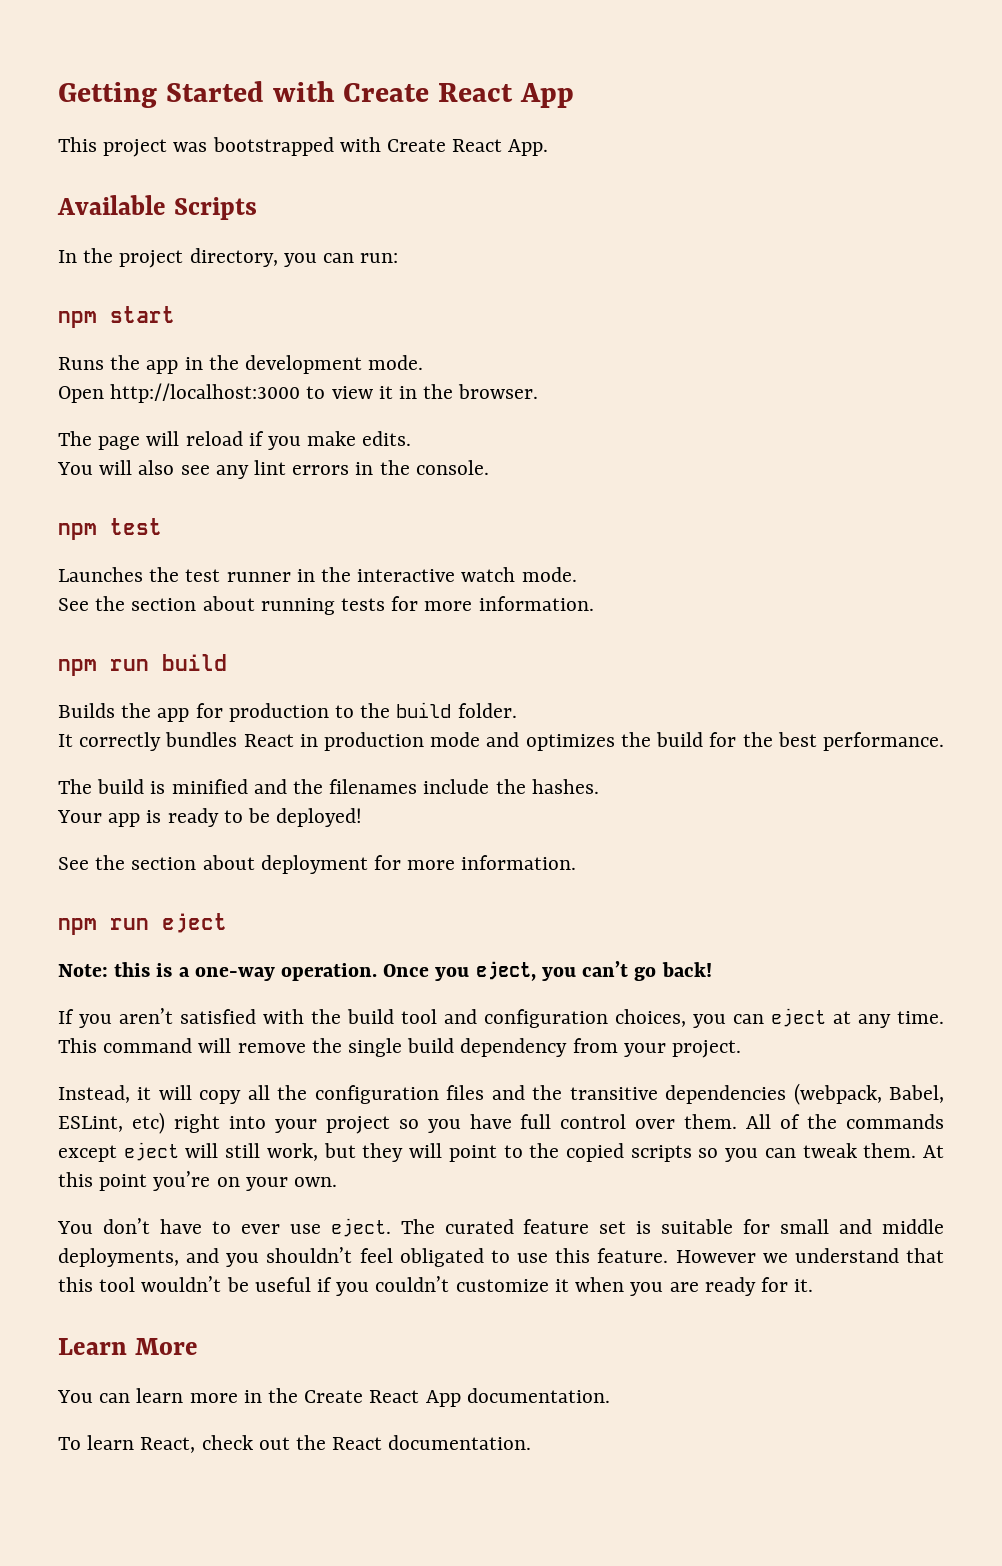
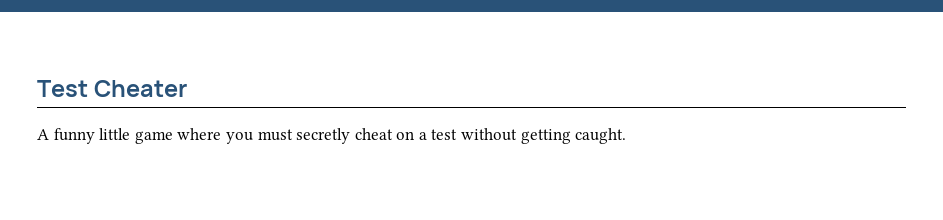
[58,81,574,108] [58,137,549,157] [57,195,257,220] [58,248,399,268] [58,306,175,328] [58,355,424,374] [58,383,539,403] [58,431,412,450] [57,460,489,479] [58,518,162,540] [58,567,577,582] [58,596,594,615] [58,654,227,676] [58,702,517,722] [58,732,944,751] [58,779,599,794] [57,808,363,827] [58,855,577,874] [58,913,227,935] [58,961,712,981] [58,1008,944,1028] [58,1038,742,1058] [58,1083,944,1105] [58,1112,944,1134] [58,1142,944,1162] [58,1171,338,1191] [57,1218,944,1237] [58,1247,944,1267] [58,1276,814,1296] [58,1338,198,1355] [57,1388,610,1407] [58,1435,532,1453] Getting Started with Create React App // This project was bootstrapped with Create React App. // Available Scripts // In the project directory, you can run: // npm start // Runs the app in the development mode. // Open http://localhost:3000 to view it in the browser. // The page will reload if you make edits. // You will also see any lint errors in the console. // npm test // Launches the test runner in the interactive watch mode. // See the section about running tests for more information. // npm run build // Builds the app for production to the build folder. // It correctly bundles React in production mode and optimizes the build for the best performance. // The build is minified and the filenames include the hashes. // Your app is ready to be deployed! // See the section about deployment for more information. // npm run eject // Note: this is a one-way operation. Once you eject, you can’t go back! // If you aren’t satisfied with the build tool and configuration choices, you can eject at any time. This command will remove the single build dependency from your project. // Instead, it will copy all the configuration files and the transitive dependencies (webpack, Babel, ESLint, etc) right into your project so you have full control over them. All of the commands except eject will still work, but they will point to the copied scripts so you can tweak them. At this point you’re on your own. // You don’t have to ever use eject. The curated feature set is suitable for small and middle deployments, and you shouldn’t feel obligated to use this feature. However we understand that this tool wouldn’t be useful if you couldn’t customize it when you are ready for it. // Learn More // You can learn more in the Create React App documentation. // To learn React, check out the React documentation. -> [37,80,188,97] [37,128,627,144] Test Cheater // A funny little game where you must secretly cheat on a test without getting caught.

